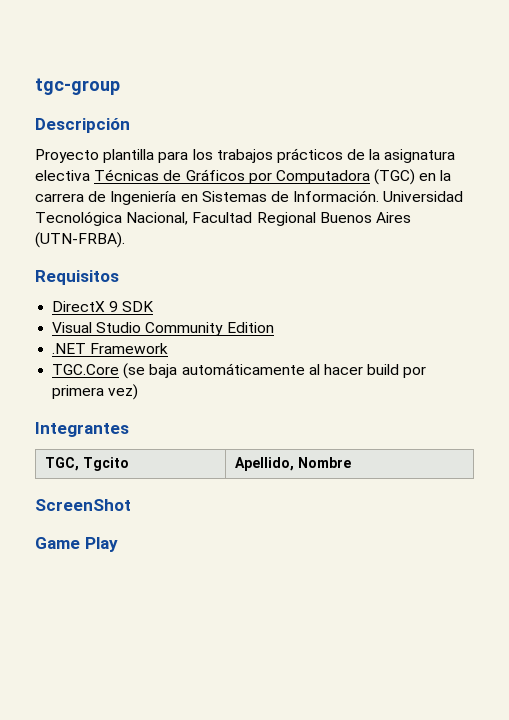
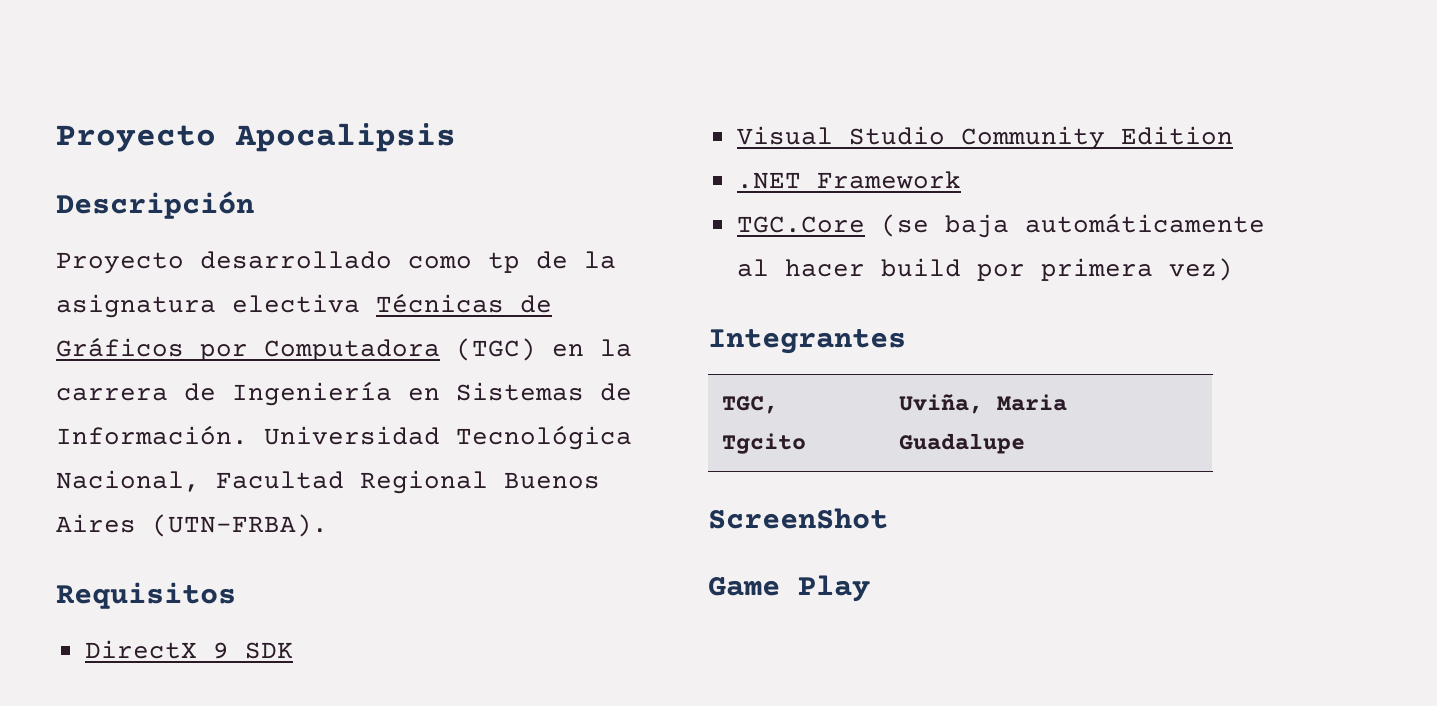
[35,78,120,95] tgc-group -> [56,123,456,152] Proyecto Apocalipsis
[103,148,343,163] plantilla para los trabajos prácticos -> [200,251,520,273] desarrollado como tp
[235,457,351,471] Apellido, Nombre -> [899,394,1068,414] [899,433,1026,454] Uviña, Maria Guadalupe

